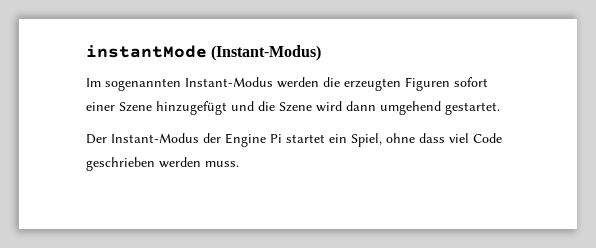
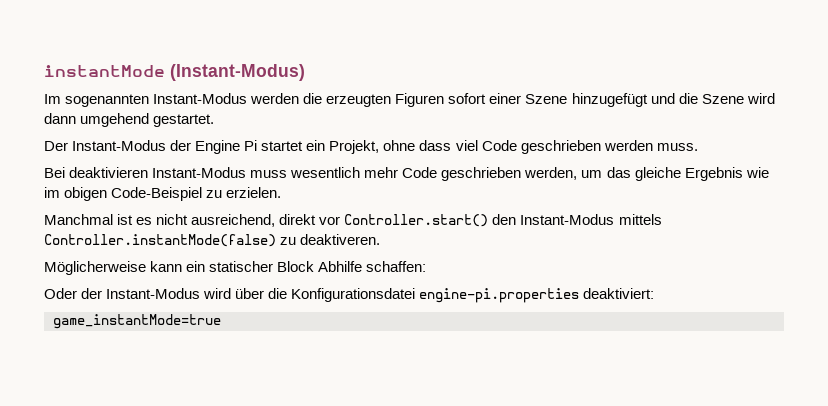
[351,133,382,147] Spiel, -> [329,140,380,154] Projekt,
(239, 164) none -> [44,167,769,181] [44,187,282,201] [44,214,662,227] [44,234,381,247] [44,261,427,275] [44,288,655,303] [53,314,221,329] // Bei deaktivieren Instant-Modus muss wesentlich mehr Code geschrieben werden, um das gleiche Ergebnis wie im obigen Code-Beispiel zu erzielen. // Manchmal ist es nicht ausreichend, direkt vor Controller.start() den Instant-Modus mittels Controller.instantMode(false) zu deaktiveren. // Möglicherweise kann ein statischer Block Abhilfe schaffen: // Oder der Instant-Modus wird über die Konfigurationsdatei engine-pi.properties deaktiviert: // game_instantMode=true

